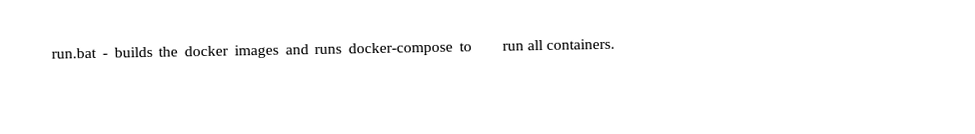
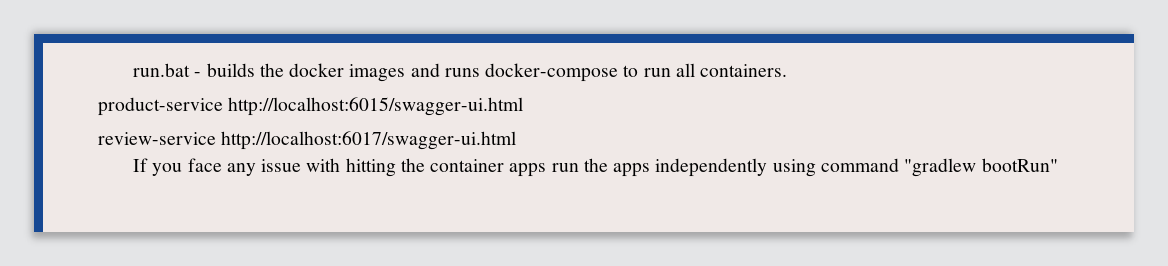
(616, 44) none -> [98,97,524,116] [98,131,517,150] [132,158,1058,177] // product-service http://localhost:6015/swagger-ui.html // review-service http://localhost:6017/swagger-ui.html // If you face any issue with hitting the container apps run the apps independently using command "gradlew bootRun"

